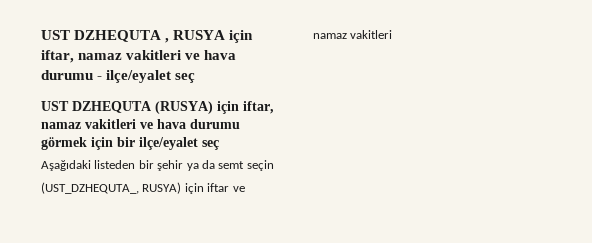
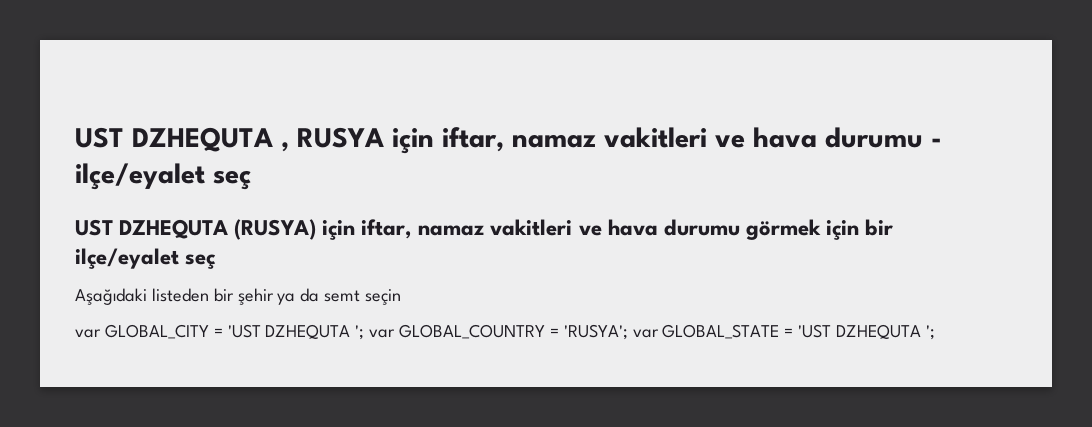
[41,182,245,194] [313,30,393,39] (UST_DZHEQUTA_, RUSYA) için iftar ve namaz vakitleri -> [75,324,935,340] var GLOBAL_CITY = 'UST DZHEQUTA '; var GLOBAL_COUNTRY = 'RUSYA'; var GLOBAL_STATE = 'UST DZHEQUTA ';

